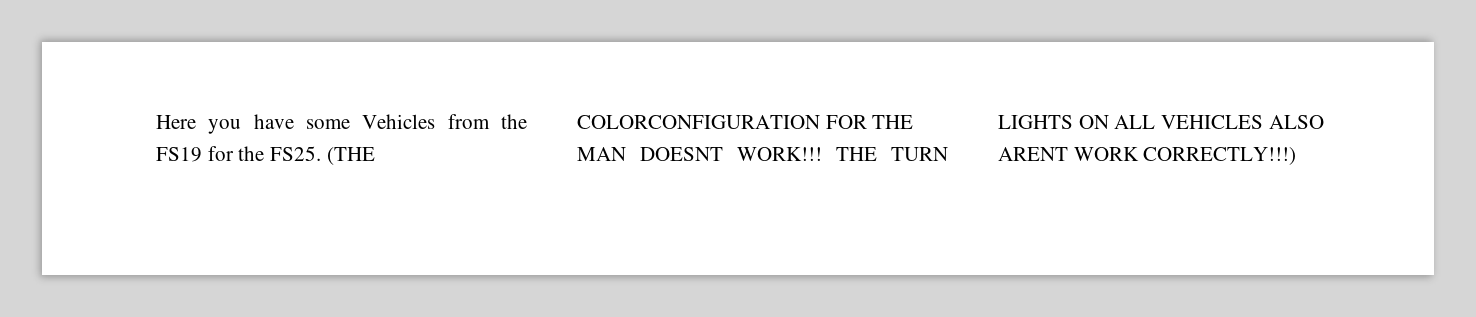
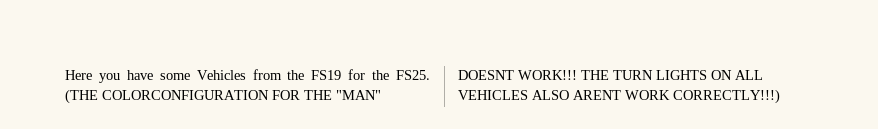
[577,147,626,161] MAN -> [336,90,381,100] "MAN"

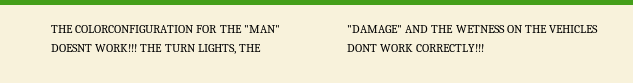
[65,69,430,83] [65,89,98,104] Here you have some Vehicles from the FS19 for the FS25. (THE -> [51,25,73,33] THE
[656,70,763,80] [458,89,780,104] LIGHTS ON ALL VEHICLES ALSO ARENT WORK CORRECTLY!!!) -> [197,44,262,54] [347,25,599,33] [347,44,485,52] LIGHTS, THE "DAMAGE" AND THE WETNESS ON THE VEHICLES DONT WORK CORRECTLY!!!

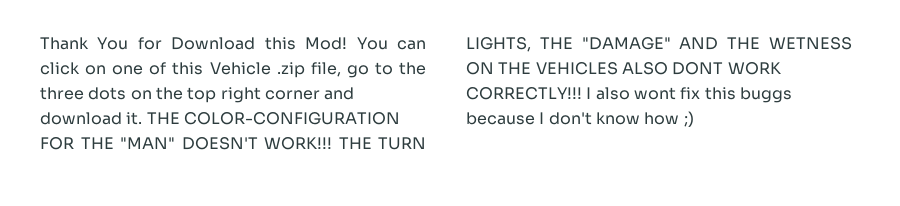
[51,25,195,33] THE COLORCONFIGURATION -> [40,37,426,50] [40,62,427,78] [40,87,355,103] [40,112,400,125] Thank You for Download this Mod! You can click on one of this Vehicle .zip file, go to the three dots on the top right corner and download it. THE COLOR-CONFIGURATION
[51,44,92,52] DOESNT -> [181,137,258,150] DOESN'T
(599, 29) none -> [621,62,668,75] ALSO
(485, 48) none -> [586,87,792,103] [466,111,694,127] I also wont fix this buggs because I don't know how ;)

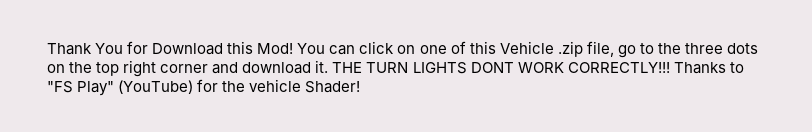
[183,112,400,125] [40,137,426,150] [466,37,852,52] [466,62,781,75] [466,87,792,103] [466,111,694,127] COLOR-CONFIGURATION FOR THE "MAN" DOESN'T WORK!!! THE TURN LIGHTS, THE "DAMAGE" AND THE WETNESS ON THE VEHICLES ALSO DONT WORK CORRECTLY!!! I also wont fix this buggs because I don't know how ;) -> [366,62,744,74] [47,79,361,96] TURN LIGHTS DONT WORK CORRECTLY!!! Thanks to "FS Play" (YouTube) for the vehicle Shader!

